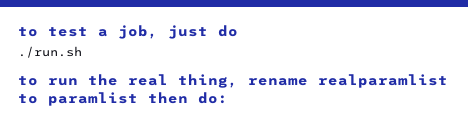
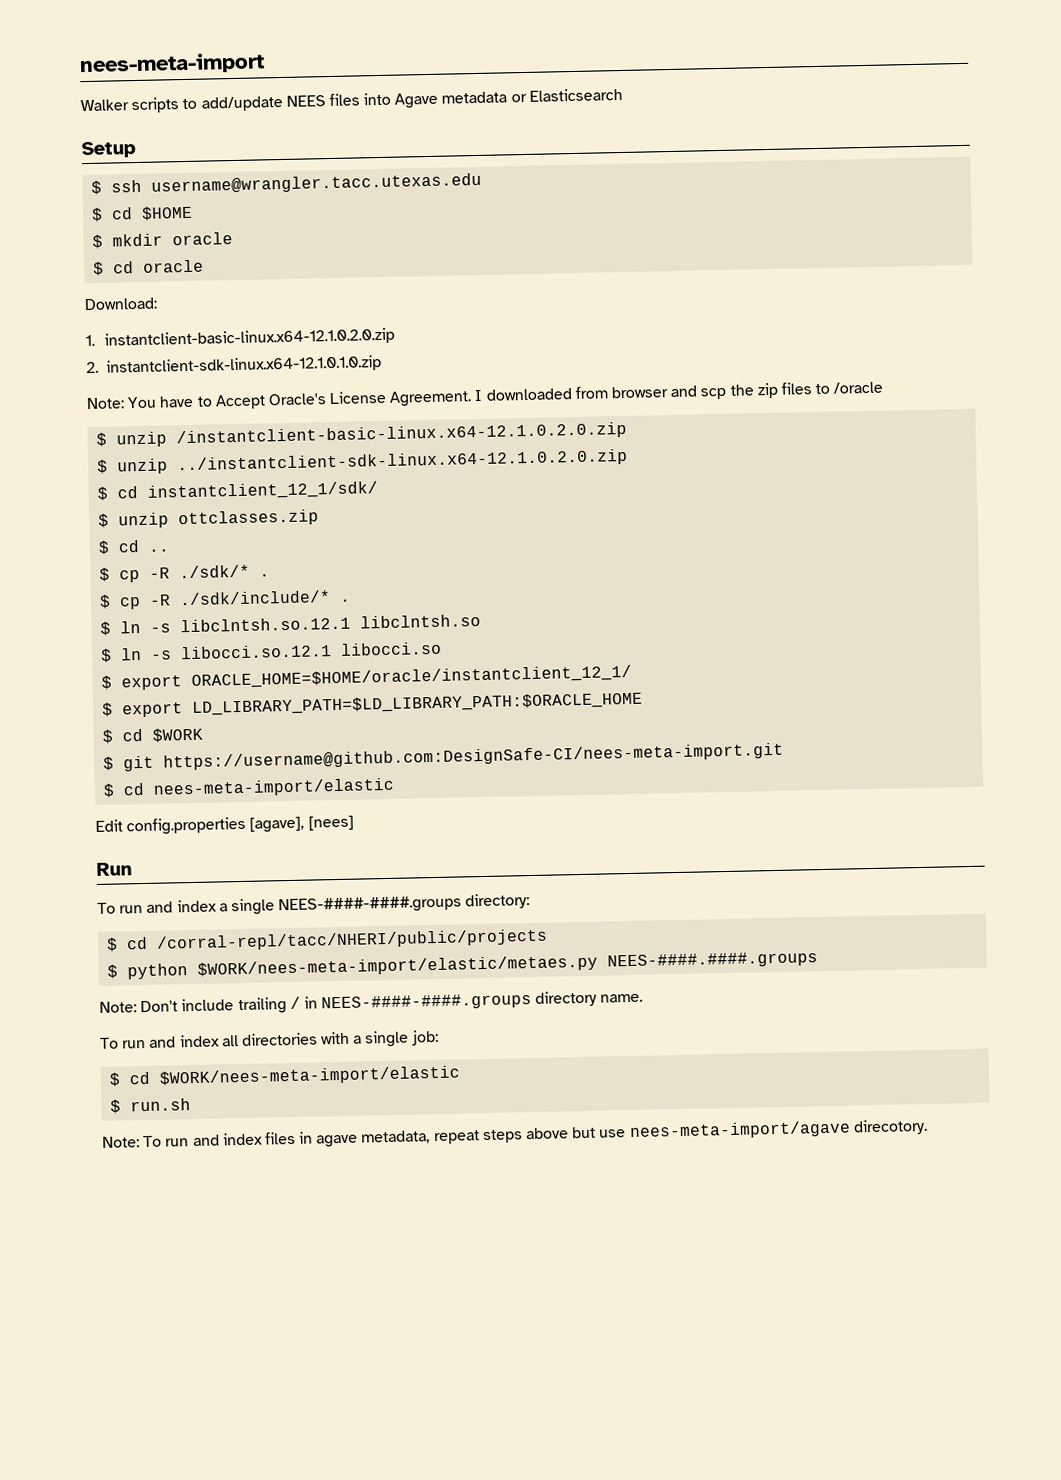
[18,25,238,39] [18,46,82,58] [18,74,448,88] [18,92,228,106] to test a job, just do // ./run.sh // to run the real thing, rename realparamlist to paramlist then do: -> [79,52,265,76] [80,87,623,114] [81,141,136,159] [91,172,483,195] [91,205,194,222] [92,232,234,249] [93,259,205,276] [84,297,158,311] [85,327,396,349] [86,354,382,376] [86,381,884,410] [96,421,628,448] [97,448,629,475] [97,481,379,501] [98,509,320,529] [98,540,171,555] [99,564,271,583] [99,590,352,610] [100,613,482,636] [101,641,443,663] [101,664,633,691] [102,691,644,718] [102,727,204,744] [103,742,785,772] [103,777,396,798] [95,815,354,836] [96,862,132,876] [97,893,531,916] [106,928,549,952] [107,951,819,980] [99,990,644,1015] [100,1029,439,1049] [109,1065,461,1087] [110,1098,192,1114] [102,1118,928,1148] nees-meta-import // Walker scripts to add/update NEES files into Agave metadata or Elasticsearch // Setup // $ ssh username@wrangler.tacc.utexas.edu // $ cd $HOME // $ mkdir oracle // $ cd oracle // Download: // 1. instantclient-basic-linux.x64-12.1.0.2.0.zip // 2. instantclient-sdk-linux.x64-12.1.0.1.0.zip // Note: You have to Accept Oracle's License Agreement. I downloaded from browser and scp the zip files to /oracle // $ unzip /instantclient-basic-linux.x64-12.1.0.2.0.zip // $ unzip ../instantclient-sdk-linux.x64-12.1.0.2.0.zip // $ cd instantclient_12_1/sdk/ // $ unzip ottclasses.zip // $ cd .. // $ cp -R ./sdk/* . // $ cp -R ./sdk/include/* . // $ ln -s libclntsh.so.12.1 libclntsh.so // $ ln -s libocci.so.12.1 libocci.so // $ export ORACLE_HOME=$HOME/oracle/instantclient_12_1/ // $ export LD_LIBRARY_PATH=$LD_LIBRARY_PATH:$ORACLE_HOME // $ cd $WORK // $ git https://username@github.com:DesignSafe-CI/nees-meta-import.git // $ cd nees-meta-import/elastic // Edit config.properties [agave], [nees] // Run // To run and index a single NEES-####-####.groups directory: // $ cd /corral-repl/tacc/NHERI/public/projects // $ python $WORK/nees-meta-import/elastic/metaes.py NEES-####.####.groups // Note: Don't include trailing / in NEES-####-####.groups directory name. // To run and index all directories with a single job: // $ cd $WORK/nees-meta-import/elastic // $ run.sh // Note: To run and index files in agave metadata, repeat steps above but use nees-meta-import/agave direcotory.

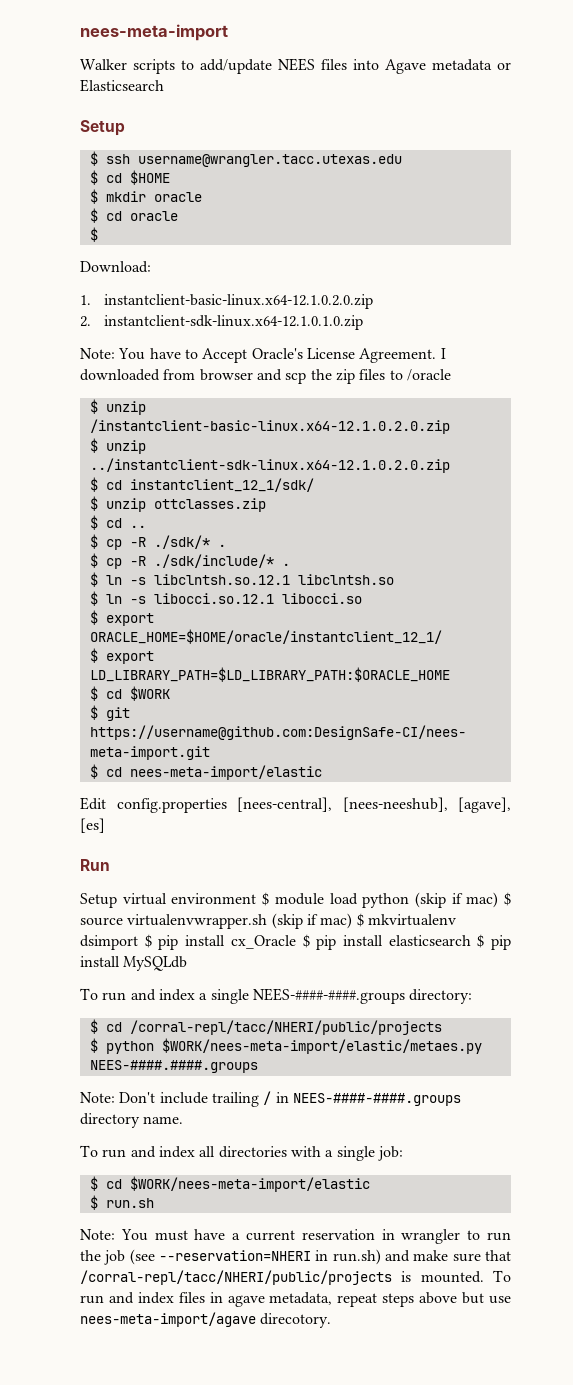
(205, 266) none -> [89,227,98,242] // $
[249,815,354,833] [96,862,132,876] [agave], [nees] // Run -> [237,797,511,813] [80,818,105,833] [80,859,110,871] [80,892,511,908] [80,913,456,929] [80,934,511,950] [80,956,188,971] [nees-central], [nees-neeshub], [agave], [es] // Run // Setup virtual environment $ module load python (skip if mac) $ source virtualenvwrapper.sh (skip if mac) $ mkvirtualenv dsimport $ pip install cx_Oracle $ pip install elasticsearch $ pip install MySQLdb
(140, 1142) none -> [120,1229,512,1244] [80,1249,511,1265] [80,1270,484,1285] You must have a current reservation in wrangler to run the job (see --reservation=NHERI in run.sh) and make sure that /corral-repl/tacc/NHERI/public/projects is mounted.

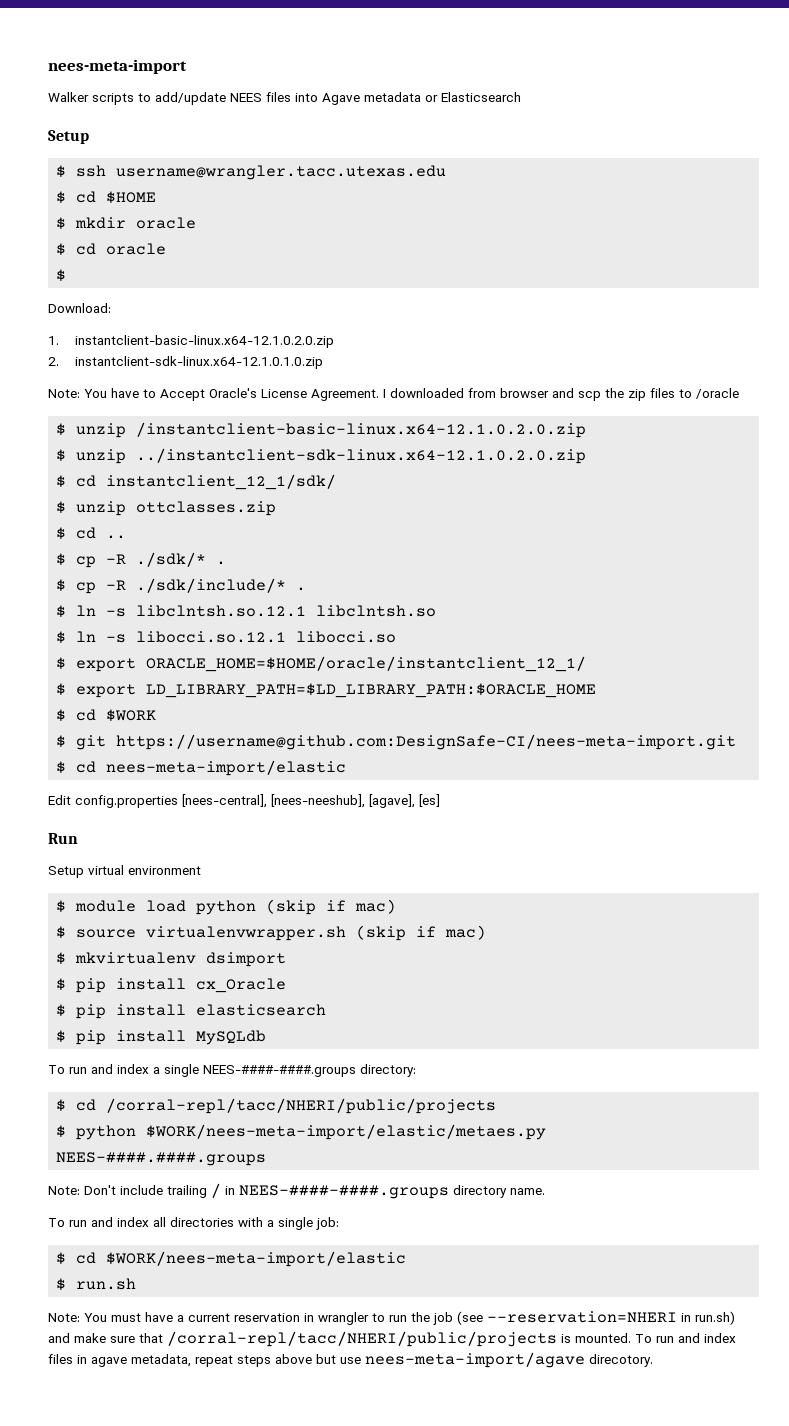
(257, 898) none -> (201, 870) //
(499, 900) none -> (397, 906) //
(353, 921) none -> (487, 932) //
(138, 942) none -> (287, 959) //
(296, 942) none -> (287, 985) //
(471, 940) none -> (327, 1010) //

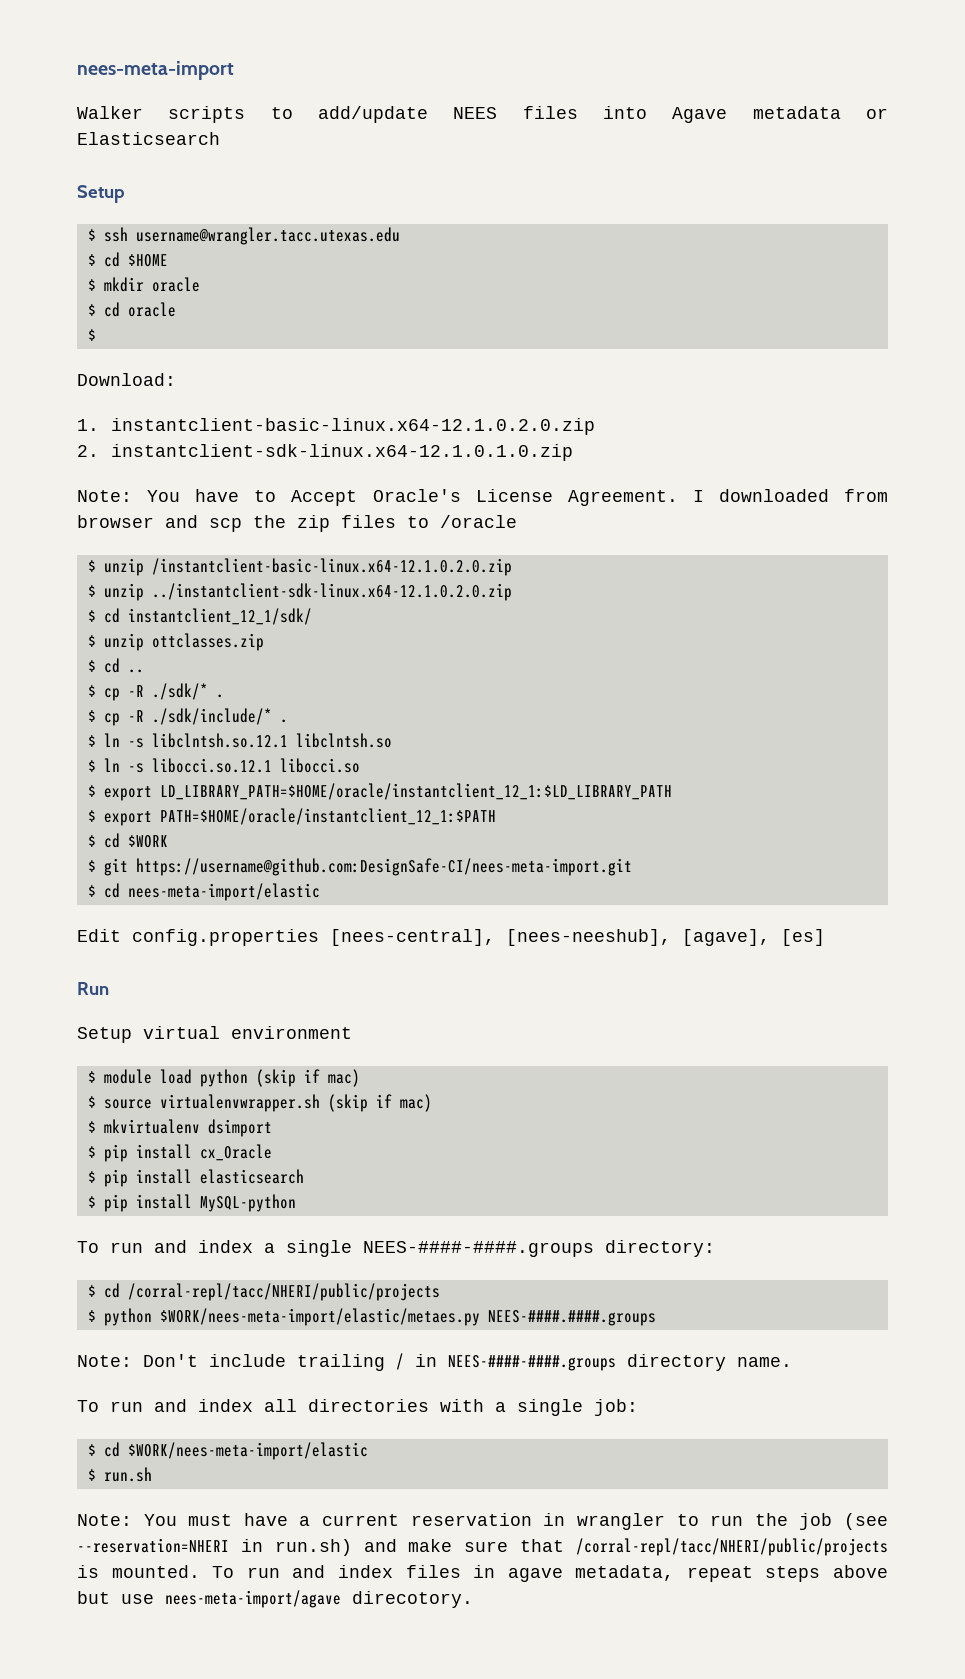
[146,656,587,672] [56,683,597,698] ORACLE_HOME=$HOME/oracle/instantclient_12_1/ // $ export LD_LIBRARY_PATH=$LD_LIBRARY_PATH:$ORACLE_HOME -> [159,783,672,800] [87,808,496,826] LD_LIBRARY_PATH=$HOME/oracle/instantclient_12_1:$LD_LIBRARY_PATH // $ export PATH=$HOME/oracle/instantclient_12_1:$PATH
[196,1030,267,1045] MySQLdb -> [199,1194,296,1212] MySQL-python

